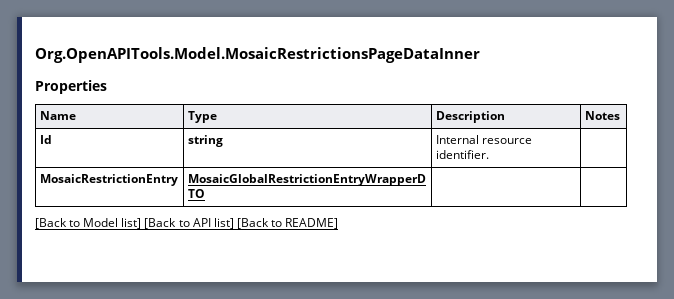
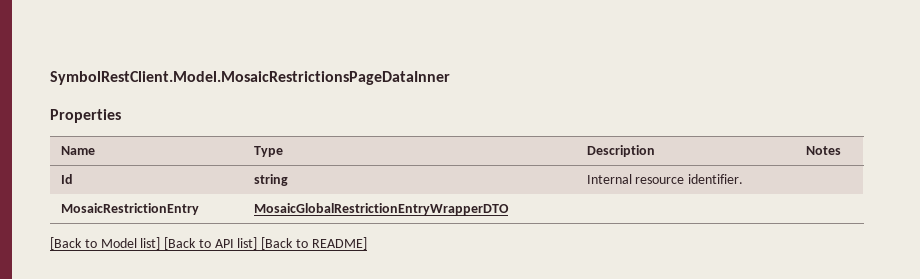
[35,47,480,63] Org.OpenAPITools.Model.MosaicRestrictionsPageDataInner -> [50,71,450,85] SymbolRestClient.Model.MosaicRestrictionsPageDataInner

